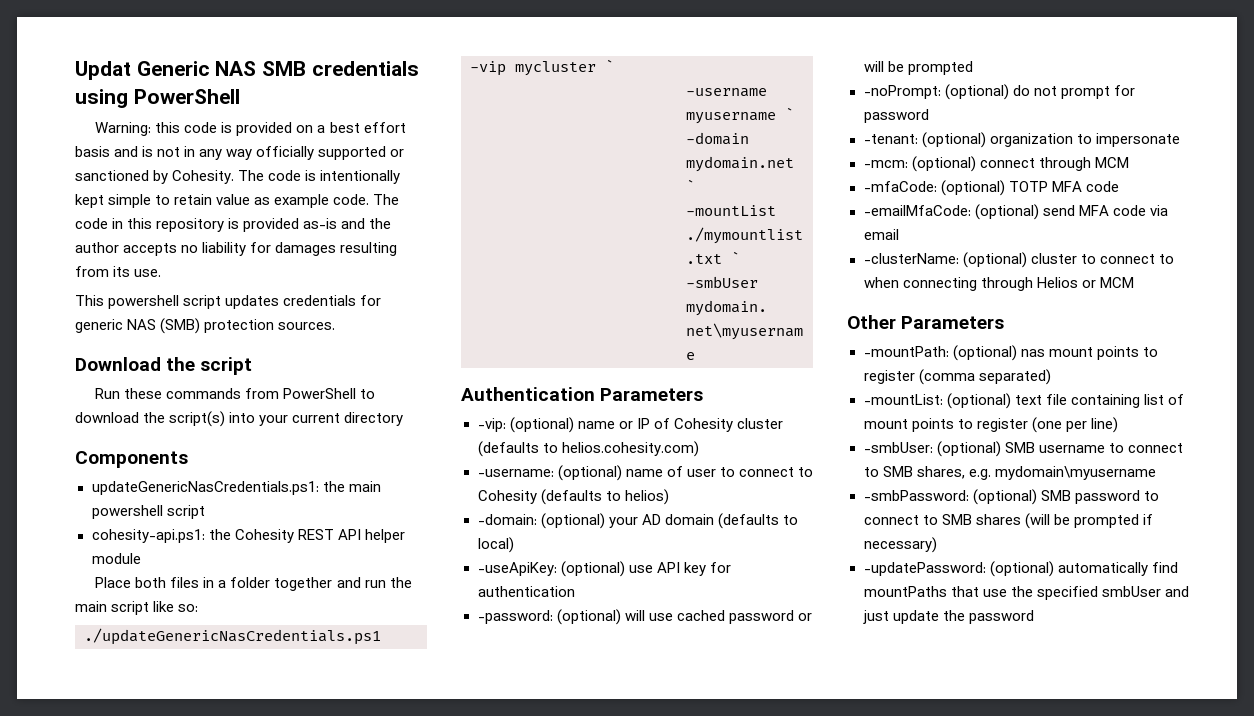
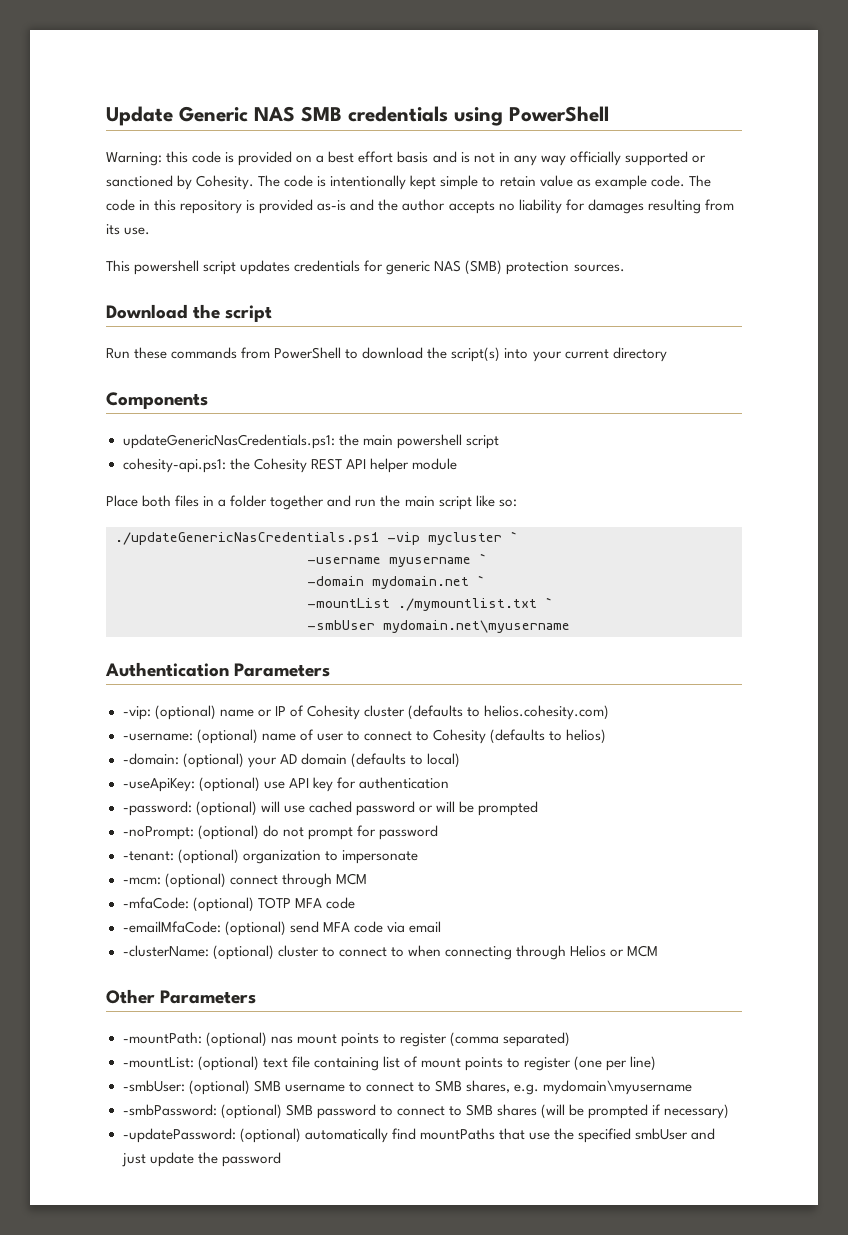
[75,61,131,80] Updat -> [106,106,173,126] Update

